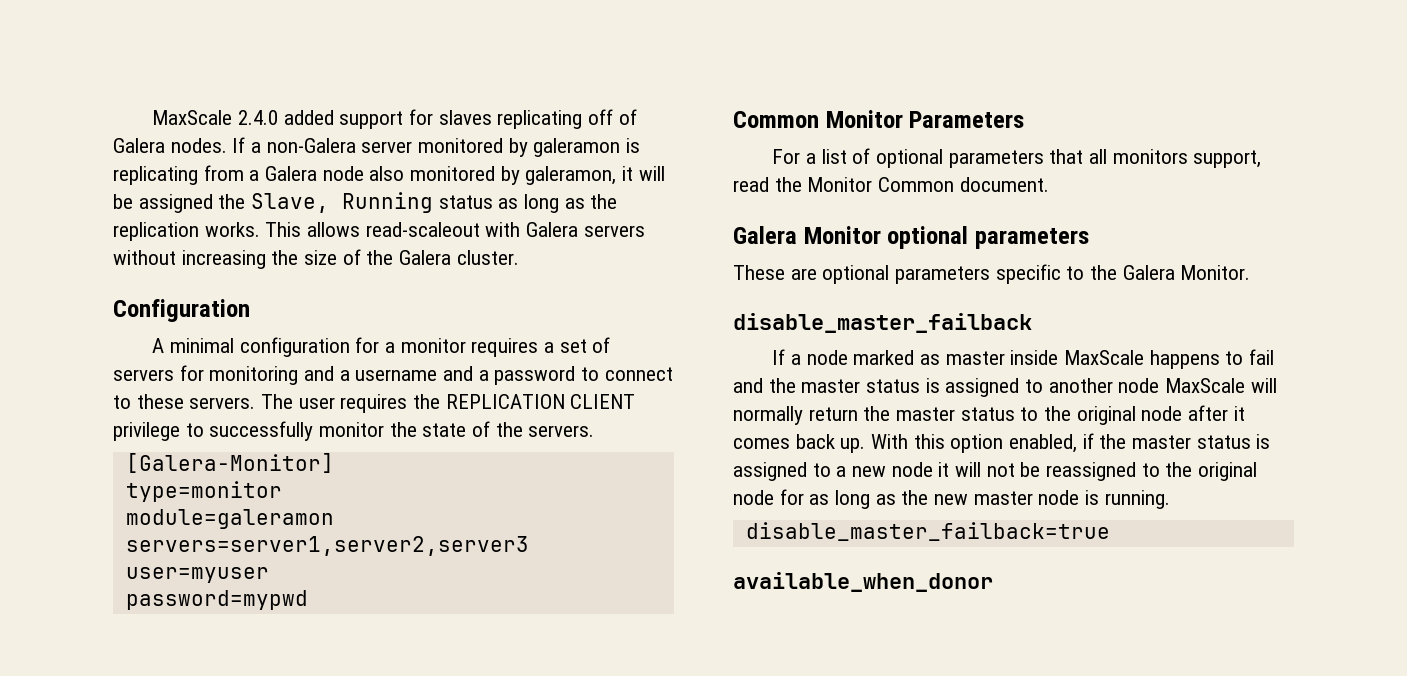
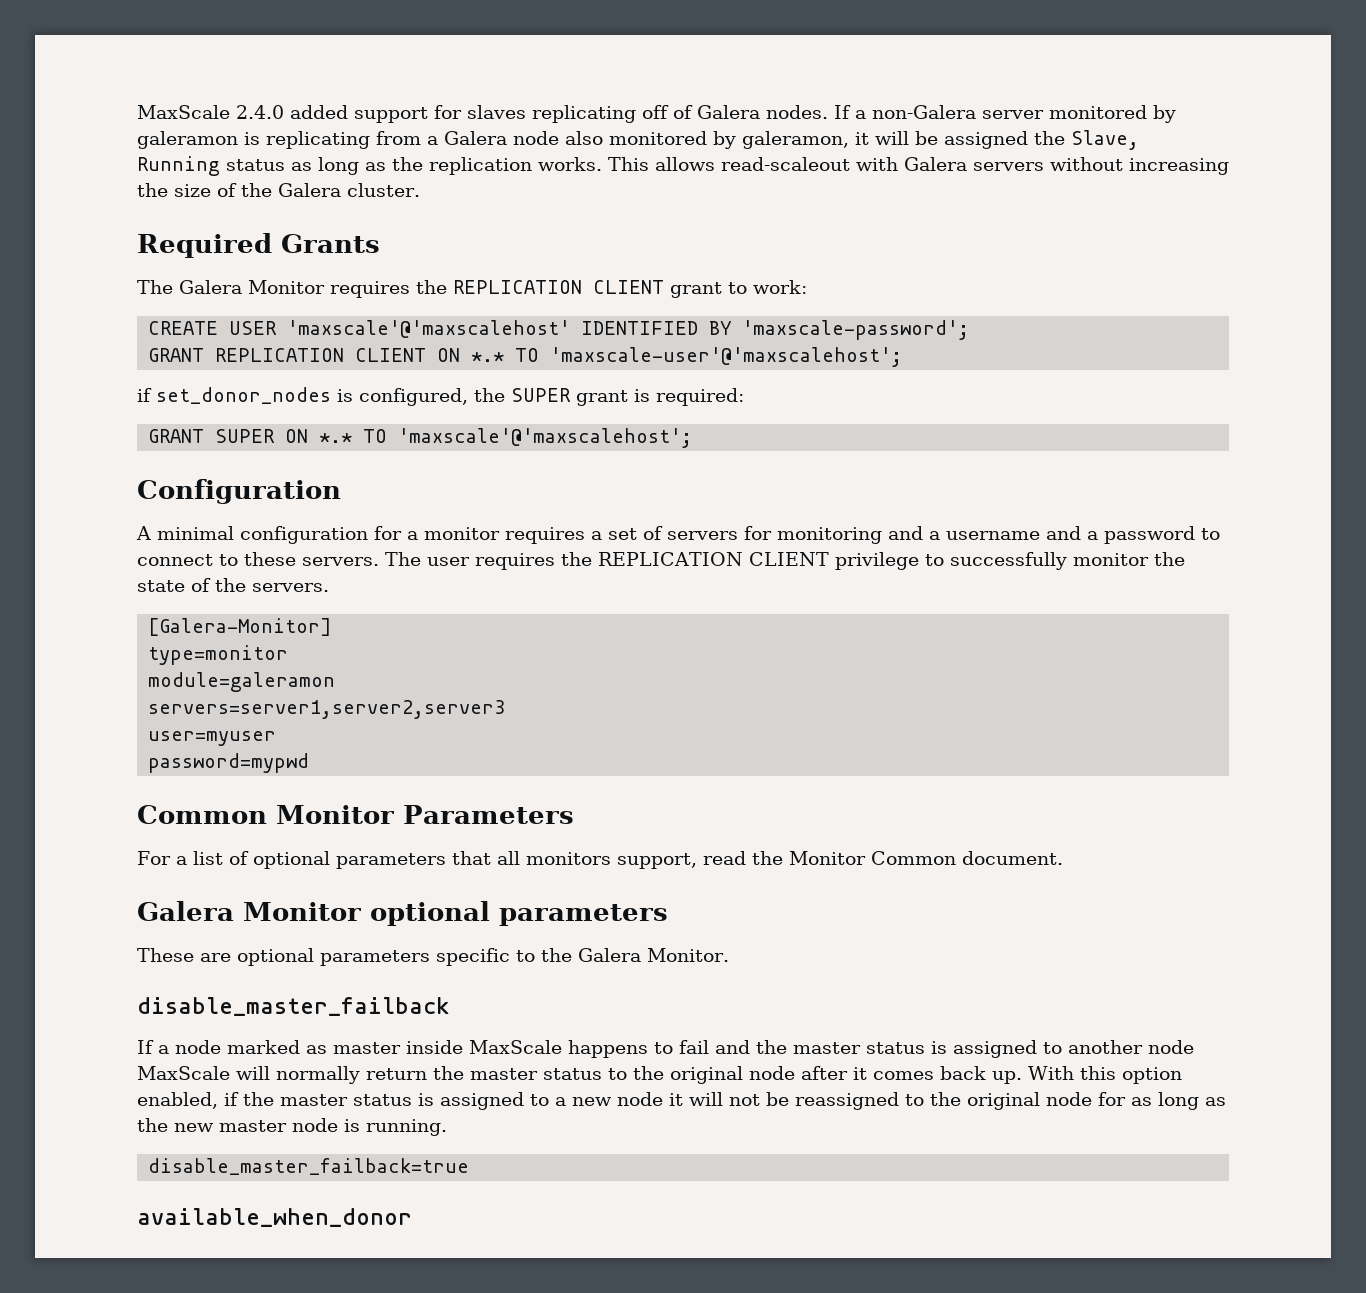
(519, 257) none -> [137,233,380,258] [137,280,807,298] [148,320,970,340] [148,347,903,367] [137,387,744,406] [148,428,693,448] // Required Grants // The Galera Monitor requires the REPLICATION CLIENT grant to work: // CREATE USER 'maxscale'@'maxscalehost' IDENTIFIED BY 'maxscale-password'; // GRANT REPLICATION CLIENT ON *.* TO 'maxscale-user'@'maxscalehost'; // if set_donor_nodes is configured, the SUPER grant is required: // GRANT SUPER ON *.* TO 'maxscale'@'maxscalehost';

